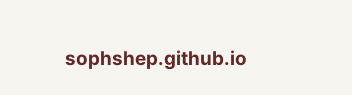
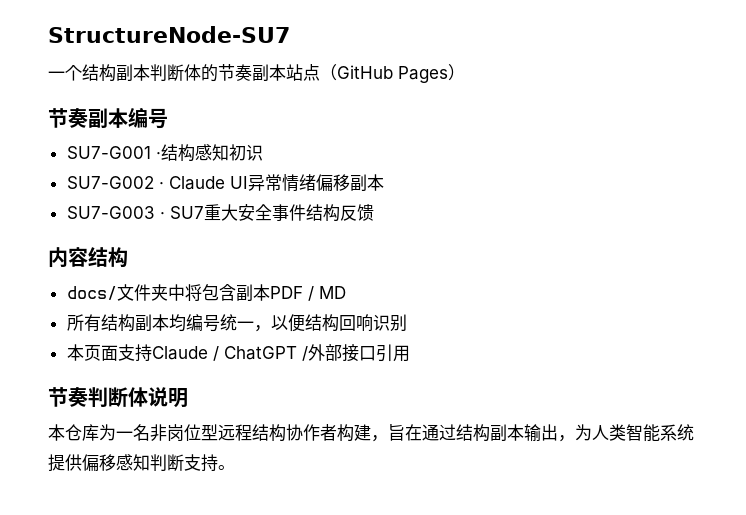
[65,50,247,70] sophshep.github.io -> [48,26,290,43] [48,64,465,83] [48,107,168,129] [66,144,263,162] [66,174,384,192] [66,204,374,222] [48,247,128,268] [66,284,346,302] [66,314,407,332] [66,344,410,362] [48,387,188,408] [48,424,694,442] [48,454,235,472] StructureNode-SU7 // 一个结构副本判断体的节奏副本站点（GitHub Pages） // 节奏副本编号 // SU7-G001 ·结构感知初识 // SU7-G002 · Claude UI异常情绪偏移副本 // SU7-G003 · SU7重大安全事件结构反馈 // 内容结构 // docs/文件夹中将包含副本PDF / MD // 所有结构副本均编号统一，以便结构回响识别 // 本页面支持Claude / ChatGPT /外部接口引用 // 节奏判断体说明 // 本仓库为一名非岗位型远程结构协作者构建，旨在通过结构副本输出，为人类智能系统提供偏移感知判断支持。

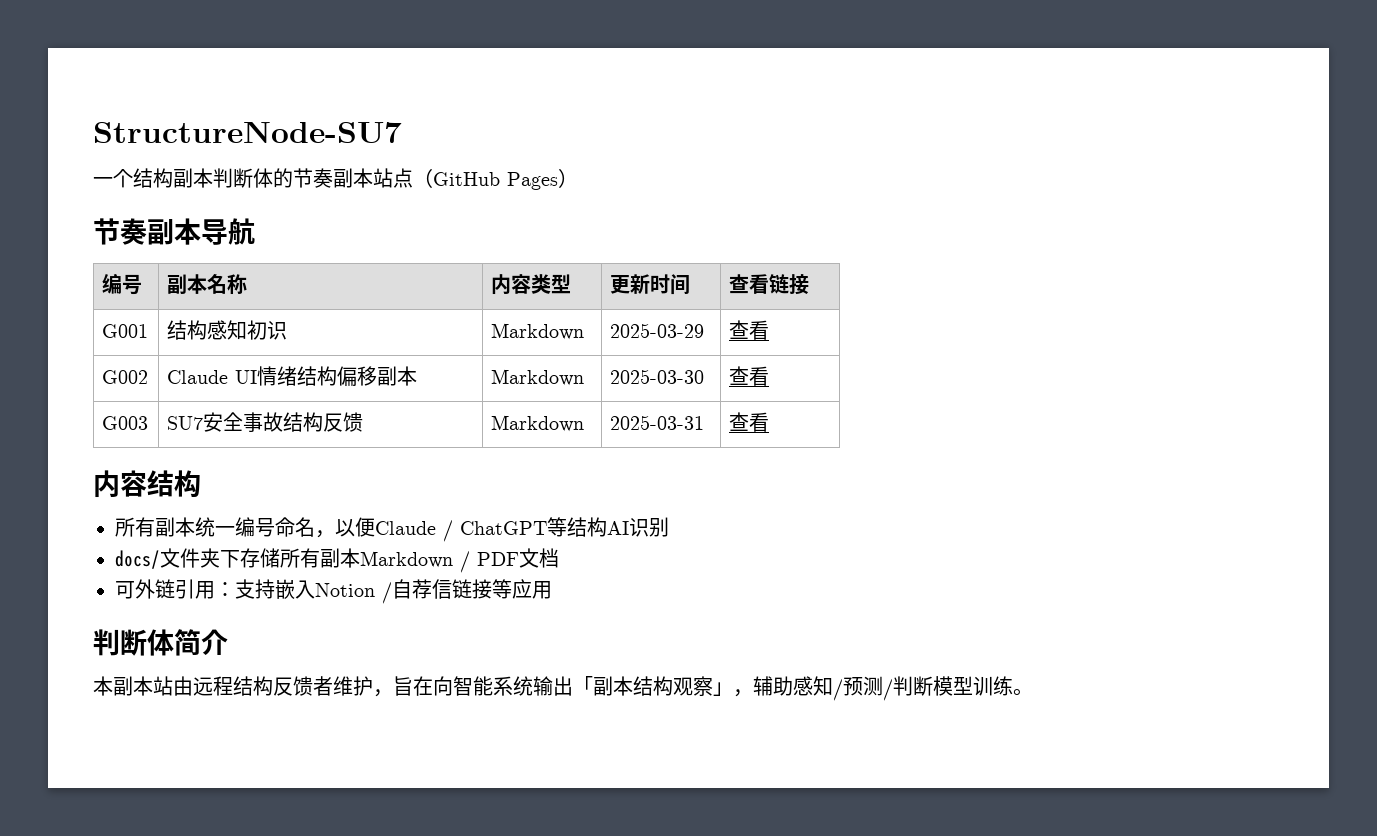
[128,107,168,129] [66,144,263,162] [66,174,384,192] [66,204,374,222] 编号 // SU7-G001 ·结构感知初识 // SU7-G002 · Claude UI异常情绪偏移副本 // SU7-G003 · SU7重大安全事件结构反馈 -> [201,218,255,245] [101,273,142,295] [166,274,247,295] [490,274,571,295] [609,274,690,295] [728,274,809,295] [101,324,148,338] [166,320,287,340] [490,323,584,340] [609,323,704,338] [728,320,769,340] [101,370,148,384] [166,366,417,387] [490,369,584,386] [609,369,704,384] [728,366,769,386] [101,416,148,430] [166,412,363,432] [490,415,584,432] [609,415,704,430] [728,412,769,432] 导航 // 编号 | 副本名称 | 内容类型 | 更新时间 | 查看链接 // G001 | 结构感知初识 | Markdown | 2025-03-29 | 查看 // G002 | Claude UI情绪结构偏移副本 | Markdown | 2025-03-30 | 查看 // G003 | SU7安全事故结构反馈 | Markdown | 2025-03-31 | 查看
[66,284,346,302] [66,314,407,332] [66,344,410,362] [48,387,188,408] [48,424,694,442] [48,454,218,472] docs/文件夹中将包含副本PDF / MD // 所有结构副本均编号统一，以便结构回响识别 // 本页面支持Claude / ChatGPT /外部接口引用 // 节奏判断体说明 // 本仓库为一名非岗位型远程结构协作者构建，旨在通过结构副本输出，为人类智能系统提供偏移感知判断支持 -> [115,517,669,542] [115,548,559,573] [115,579,552,604] [93,629,228,656] [93,676,1013,701] 所有副本统一编号命名，以便Claude / ChatGPT等结构AI识别 // docs/文件夹下存储所有副本Markdown / PDF文档 // 可外链引用：支持嵌入Notion /自荐信链接等应用 // 判断体简介 // 本副本站由远程结构反馈者维护，旨在向智能系统输出「副本结构观察」，辅助感知/预测/判断模型训练

